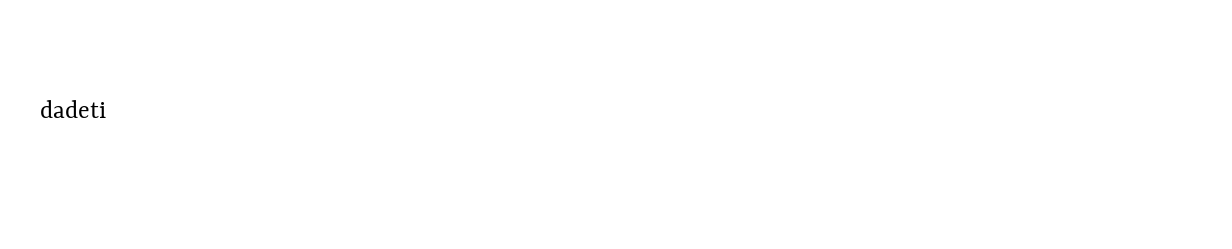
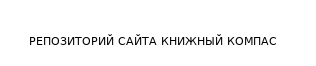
[40,100,106,118] dadeti -> [29,34,277,45] РЕПОЗИТОРИЙ САЙТА КНИЖНЫЙ КОМПАС

